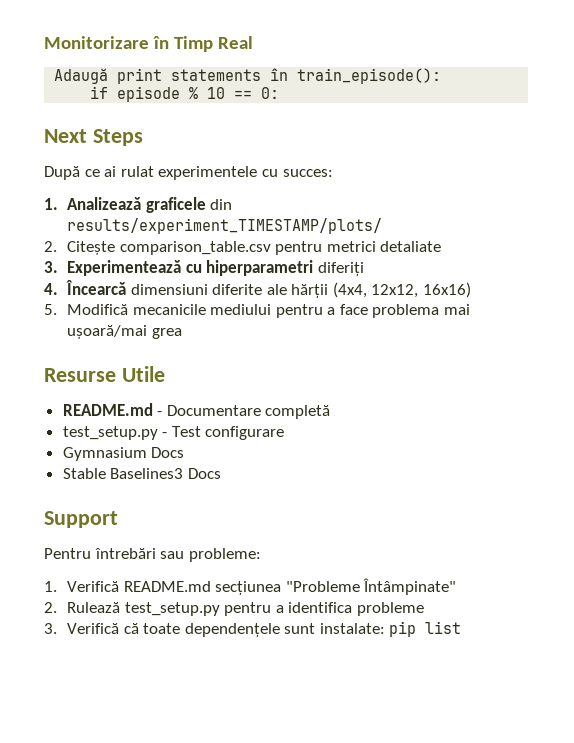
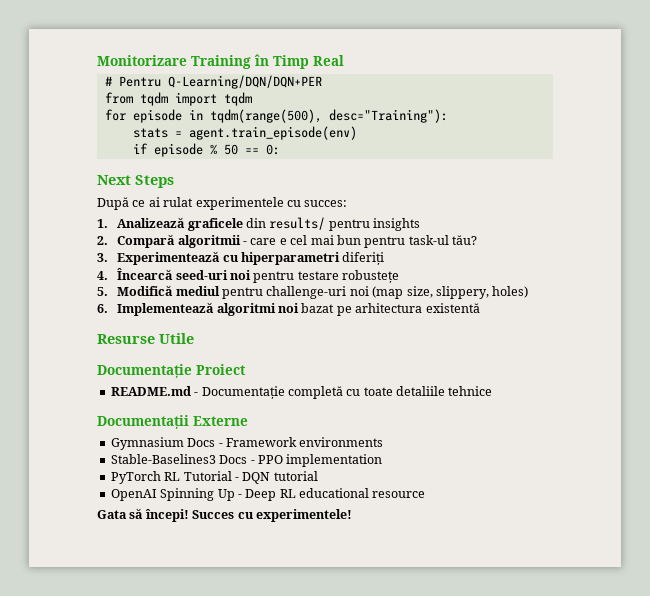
(149, 42) none -> [191,55,251,69] Training
[54,68,442,84] Adaugă print statements în train_episode(): -> [104,75,322,89] [104,92,252,106] [104,109,448,123] [132,126,357,140] # Pentru Q-Learning/DQN/DQN+PER // from tqdm import tqdm // for episode in tqdm(range(500), desc="Training"): // stats = agent.train_episode(env)
[207,87,226,99] 10 -> [223,144,238,155] 50
[66,218,382,234] [44,241,442,255] results/experiment_TIMESTAMP/plots/ // 2. Citește comparison_table.csv pentru metrici detaliate -> [269,217,421,231] [97,234,478,248] results/ pentru insights // 2. Compară algoritmii - care e cel mai bun pentru task-ul tău?
[130,282,472,298] [44,304,471,318] [66,325,182,339] dimensiuni diferite ale hărții (4x4, 12x12, 16x16) // 5. Modifică mecanicile mediului pentru a face problema mai ușoară/mai grea -> [175,270,400,283] [97,285,529,299] [97,302,480,316] seed-uri noi pentru testare robustețe // 5. Modifică mediul pentru challenge-uri noi (map size, slippery, holes) // 6. Implementează algoritmi noi bazat pe arhitectura existentă
(165, 374) none -> [97,364,246,378] // Documentație Proiect
[166,405,261,416] Documentare -> [201,386,285,399] Documentație
[62,426,285,440] [62,447,185,461] [62,468,221,479] [44,511,118,528] [44,548,261,562] [44,578,457,595] [44,602,424,616] [44,621,462,637] // test_setup.py - Test configurare // Gymnasium Docs // Stable Baselines3 Docs // Support // Pentru întrebări sau probleme: // 1. Verifică README.md secțiunea "Probleme Întâmpinate" // 2. Rulează test_setup.py pentru a identifica probleme // 3. Verifică că toate dependențele sunt instalate: pip list -> [346,386,493,396] [97,415,248,429] [110,437,384,450] [110,454,383,467] [110,471,318,484] [110,488,426,501] [97,508,352,522] cu toate detaliile tehnice // Documentații Externe // Gymnasium Docs - Framework environments // Stable-Baselines3 Docs - PPO implementation // PyTorch RL Tutorial - DQN tutorial // OpenAI Spinning Up - Deep RL educational resource // Gata să începi! Succes cu experimentele!

